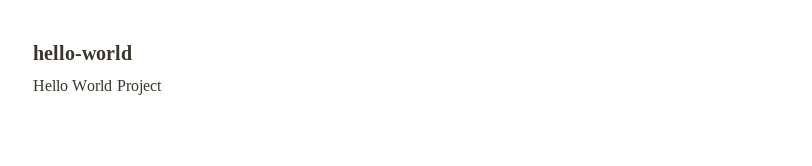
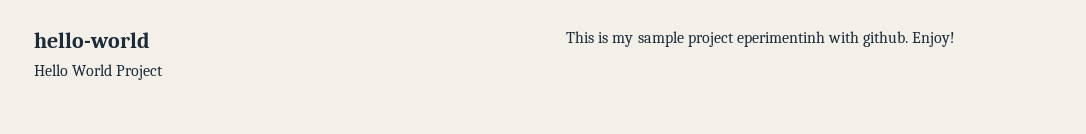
(162, 87) none -> [566,31,956,47] // This is my sample project eperimentinh with github. Enjoy!

